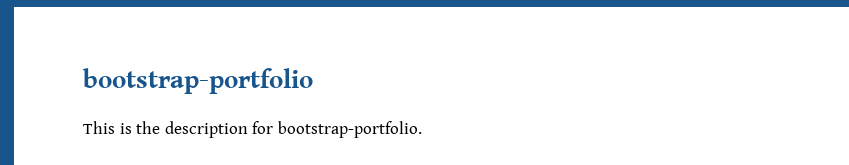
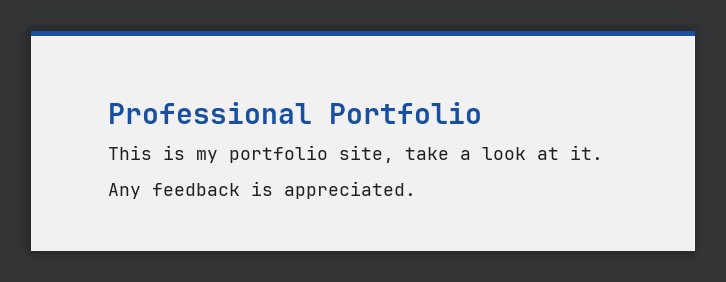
[83,68,313,94] bootstrap-portfolio -> [108,102,482,124] Professional Portfolio
[136,121,422,138] the description for bootstrap-portfolio. -> [196,145,603,163] [108,181,416,199] my portfolio site, take a look at it. // Any feedback is appreciated.

